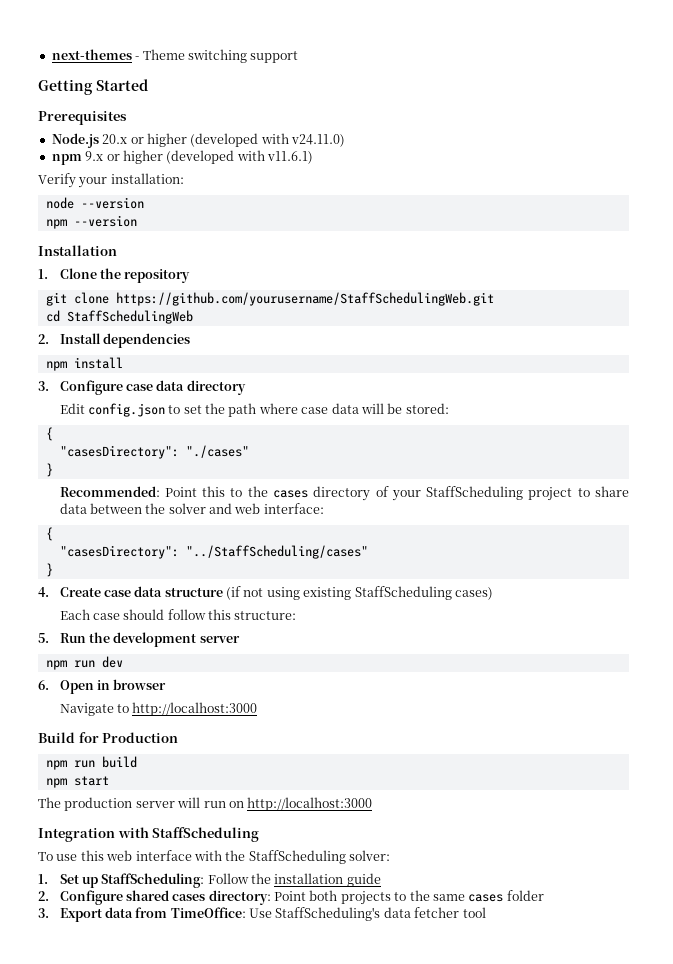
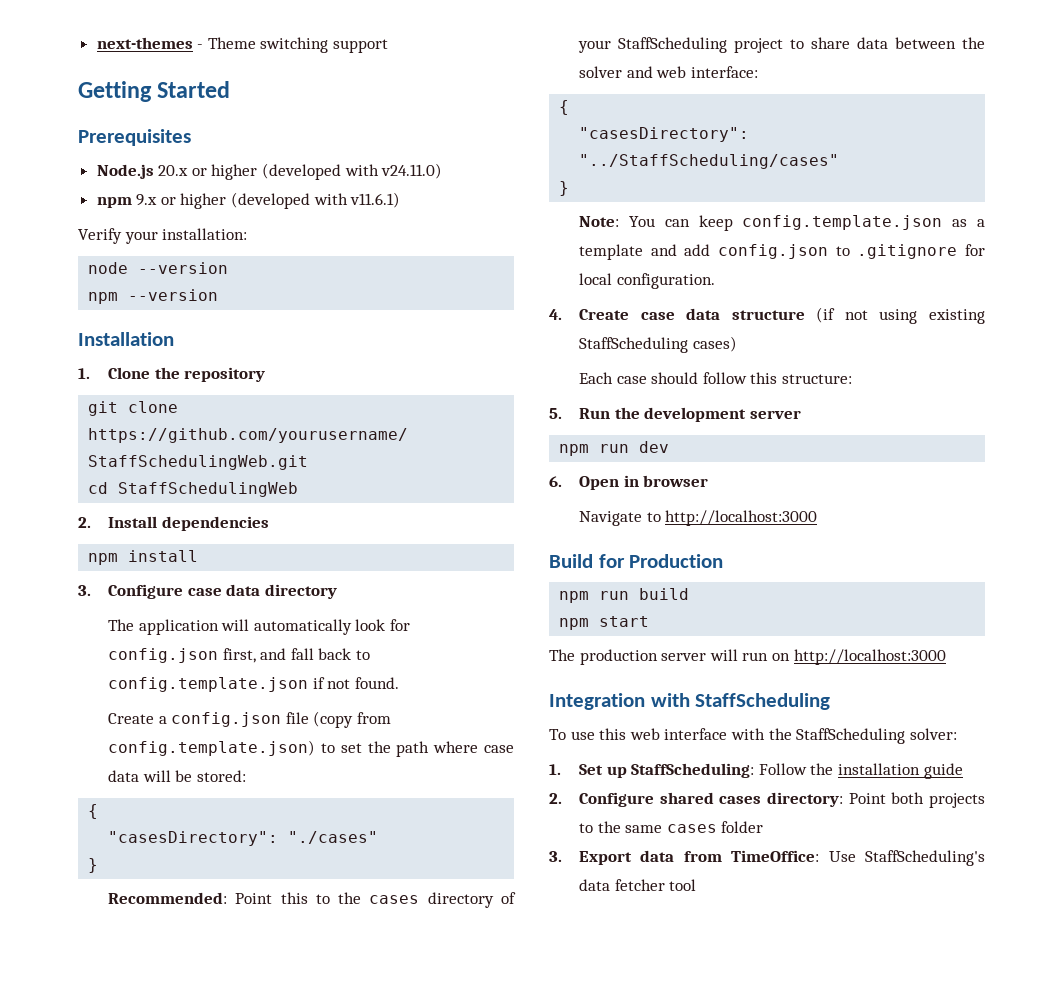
[59,403,165,417] Edit config.json -> [108,619,411,635] [108,648,371,663] [108,677,399,692] [108,711,392,728] [108,740,316,756] The application will automatically look for config.json first, and fall back to config.template.json if not found. // Create a config.json file (copy from config.template.json)
(53, 570) none -> [579,215,985,231] [579,244,985,260] [579,273,715,289] // Note: You can keep config.template.json as a template and add config.json to .gitignore for local configuration.

